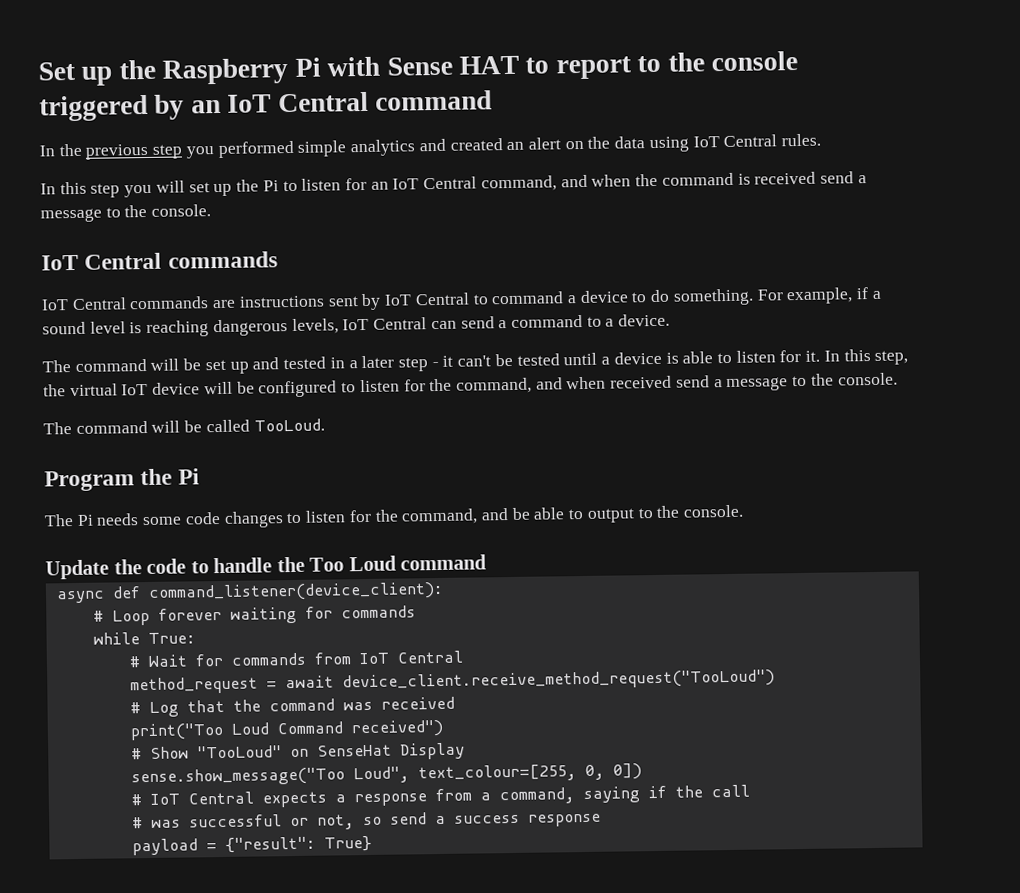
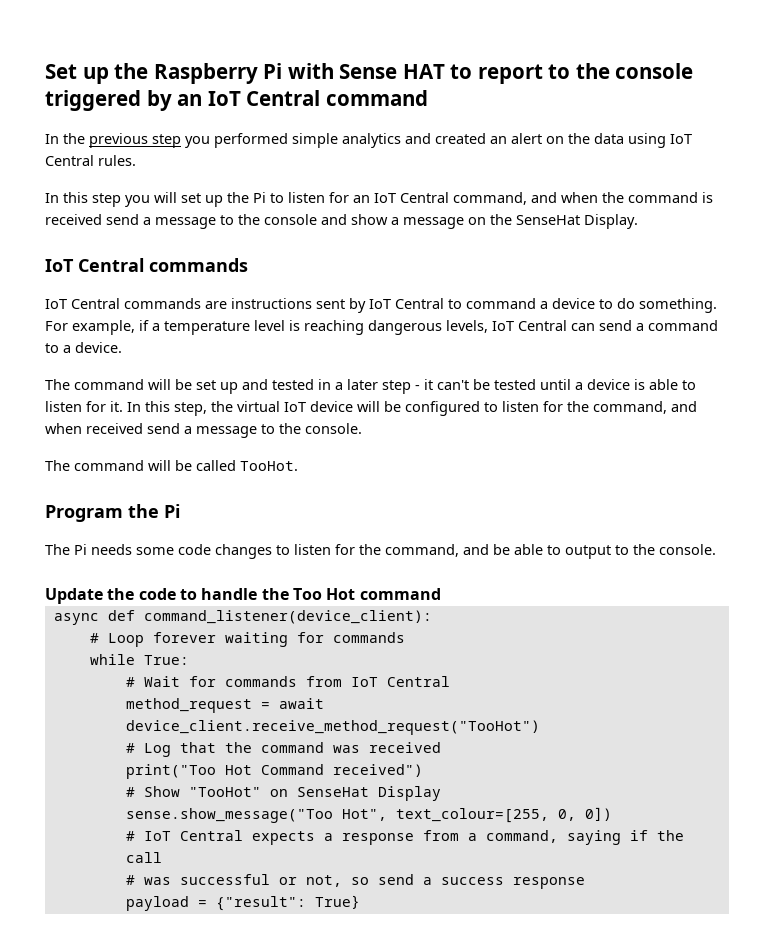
[151,204,212,217] console. -> [264,214,638,229] console and show a message on the SenseHat Display.
[42,321,86,335] sound -> [164,321,250,335] temperature
[253,418,325,432] TooLoud. -> [240,461,298,471] TooHot.
[348,555,397,572] Loud -> [326,588,356,600] Hot
[341,669,775,692] device_client.receive_method_request("TooLoud") -> [125,720,540,735] device_client.receive_method_request("TooHot")
[230,722,269,735] Loud -> [224,765,252,775] Hot
[196,745,282,759] "TooLoud" -> [188,787,261,797] "TooHot"
[352,766,410,784] Loud", -> [341,809,387,821] Hot",

